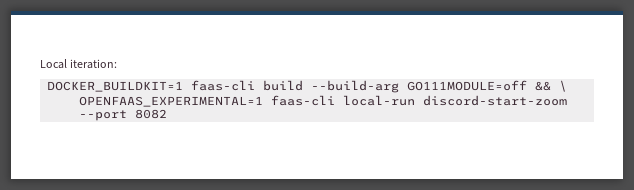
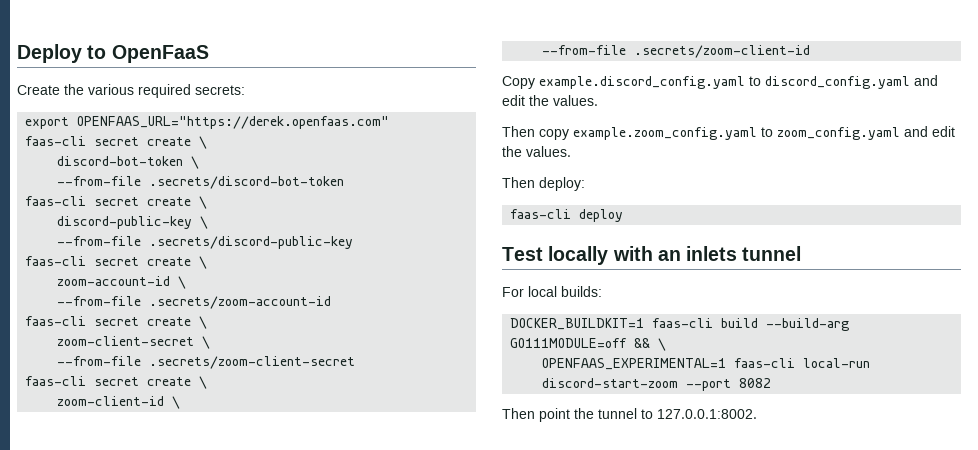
[40,59,118,69] Local iteration: -> [17,44,209,63] [17,84,245,98] [25,116,390,129] [25,136,208,149] [57,156,200,169] [57,176,345,189] [25,196,208,209] [57,216,209,229] [57,236,354,249] [25,256,208,269] [57,276,187,289] [57,296,332,309] [25,316,208,329] [57,336,211,349] [57,356,356,369] [25,376,208,389] [57,396,181,409] [542,45,811,58] [502,75,938,89] [502,95,598,106] [502,126,955,140] [502,146,571,157] [502,177,585,191] [510,209,624,222] [502,246,802,265] [502,286,602,297] Deploy to OpenFaaS // Create the various required secrets: // export OPENFAAS_URL="https://derek.openfaas.com" // faas-cli secret create \ // discord-bot-token \ // --from-file .secrets/discord-bot-token // faas-cli secret create \ // discord-public-key \ // --from-file .secrets/discord-public-key // faas-cli secret create \ // zoom-account-id \ // --from-file .secrets/zoom-account-id // faas-cli secret create \ // zoom-client-secret \ // --from-file .secrets/zoom-client-secret // faas-cli secret create \ // zoom-client-id \ // --from-file .secrets/zoom-client-id // Copy example.discord_config.yaml to discord_config.yaml and edit the values. // Then copy example.zoom_config.yaml to zoom_config.yaml and edit the values. // Then deploy: // faas-cli deploy // Test locally with an inlets tunnel // For local builds:
(168, 114) none -> [502,408,757,422] // Then point the tunnel to 127.0.0.1:8002.

